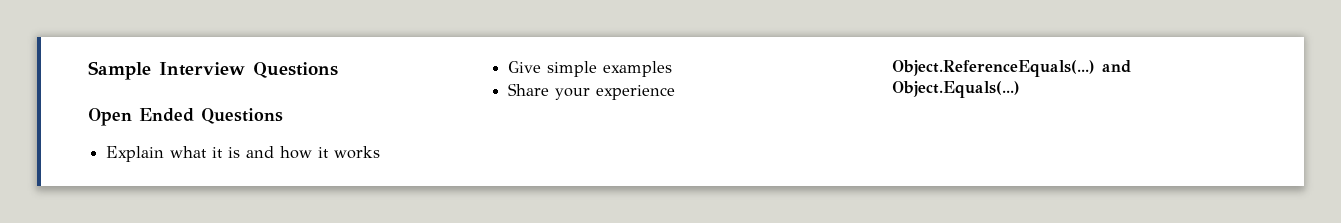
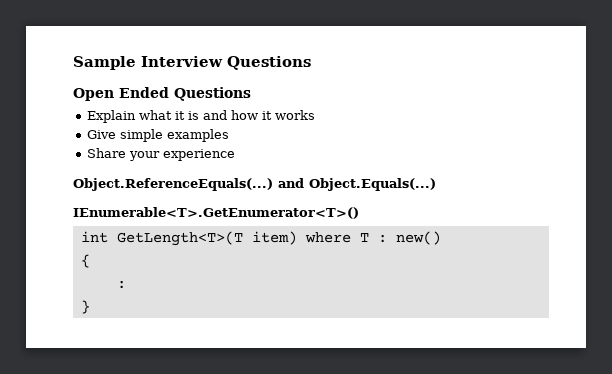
(1020, 89) none -> [73,207,359,219] [80,231,441,246] [80,254,90,268] [116,280,126,289] [80,300,90,314] // IEnumerable<T>.GetEnumerator<T>() // int GetLength<T>(T item) where T : new() // { // : // }

